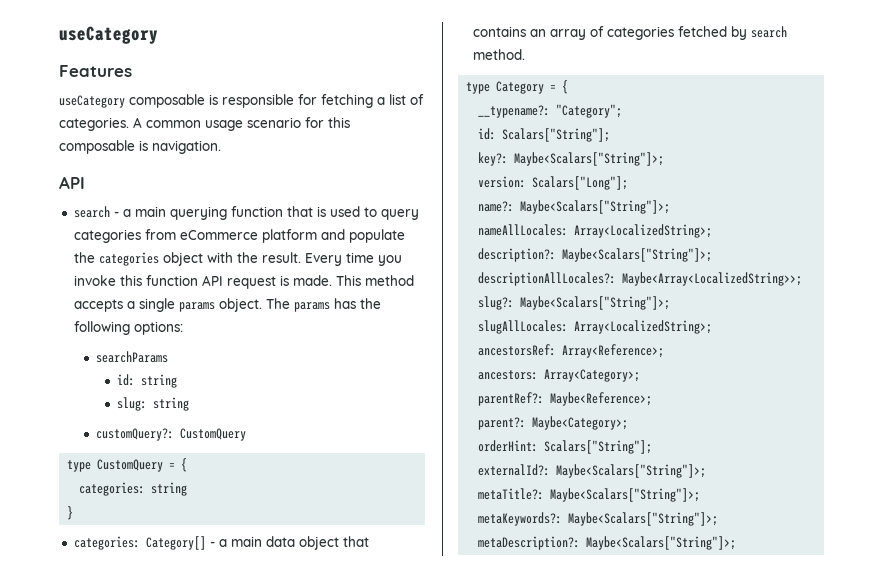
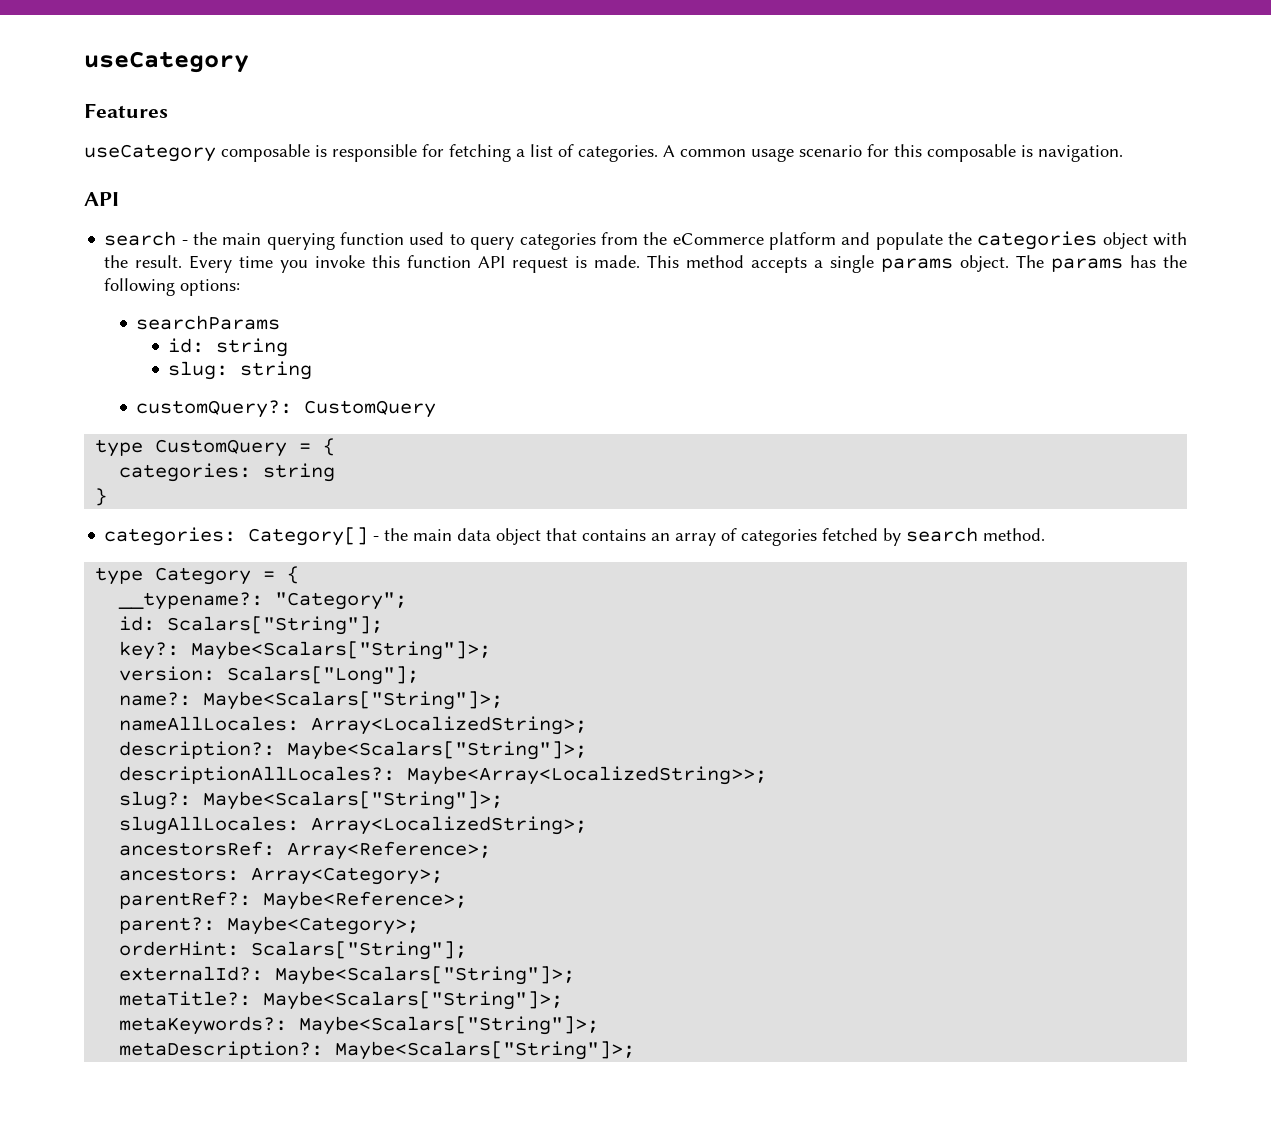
[122,209,131,217] a -> [193,232,218,245] the
[286,206,326,217] that is -> (405, 238) none
(176, 234) none -> [643,232,668,245] the
[218,539,227,547] a -> [384,528,409,541] the

